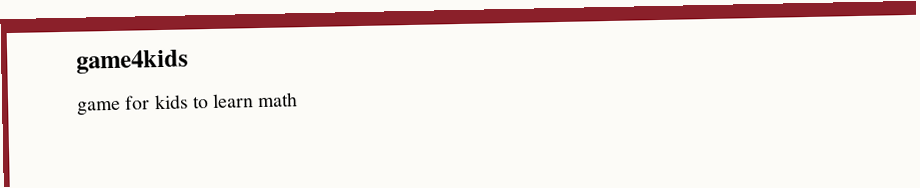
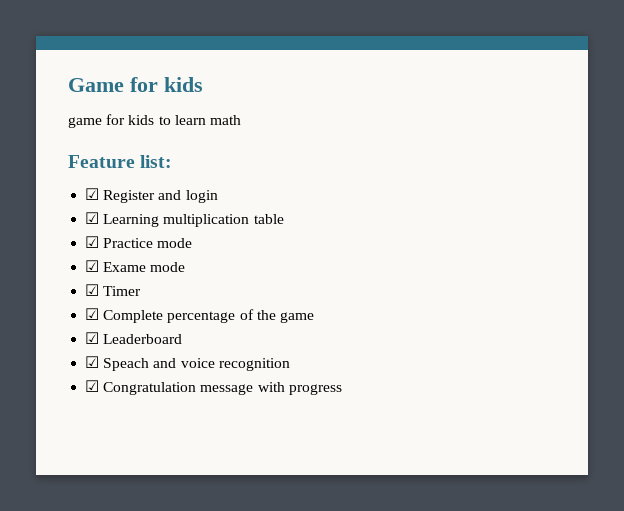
[76,49,189,74] game4kids -> [68,77,203,92] Game for kids
(299, 100) none -> [68,155,173,168] [85,188,218,203] [85,212,284,227] [85,236,193,248] [85,260,186,272] [85,284,142,296] [85,308,314,323] [85,332,183,344] [85,356,290,371] [85,380,342,395] // Feature list: // ☑ Register and login // ☑ Learning multiplication table // ☑ Practice mode // ☑ Exame mode // ☑ Timer // ☑ Complete percentage of the game // ☑ Leaderboard // ☑ Speach and voice recognition // ☑ Congratulation message with progress

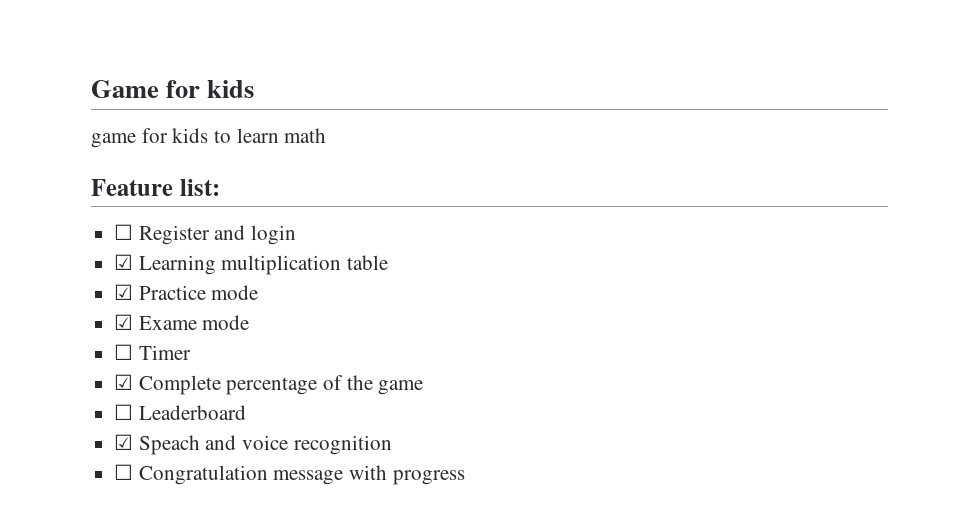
[85,188,100,200] ☑ -> [114,224,134,240] ☐
[85,284,100,296] ☑ -> [114,344,134,360] ☐
[85,332,100,344] ☑ -> [114,404,134,420] ☐
[85,380,100,392] ☑ -> [114,464,134,480] ☐

